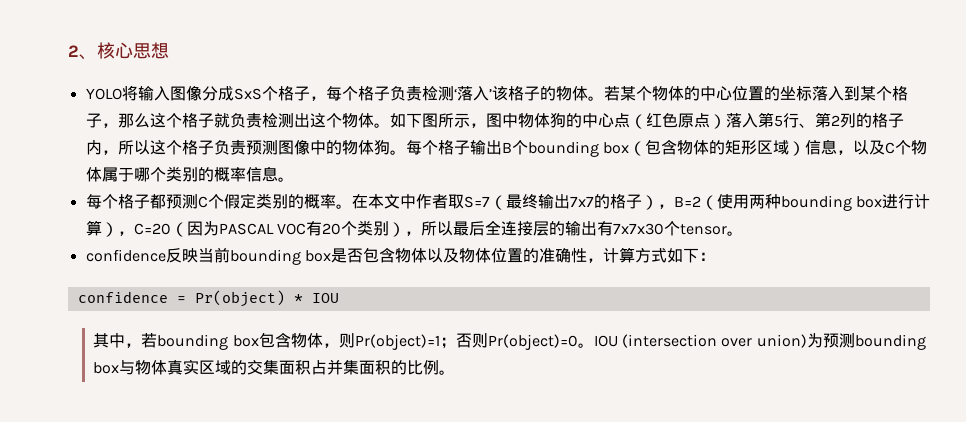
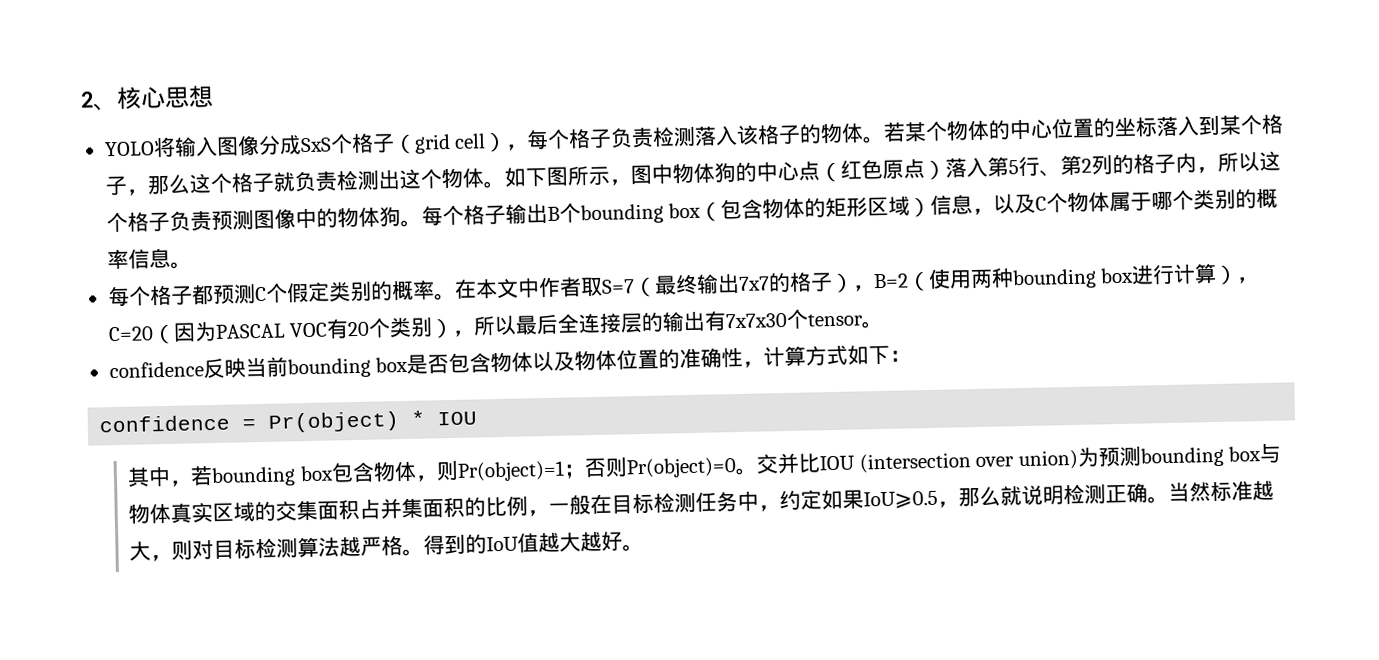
(310, 93) none -> [392,131,508,155] （grid cell）
[453,86,492,101] ‘落入’ -> [694,125,739,147] 落入
(594, 345) none -> [755,452,821,475] 交并比
(440, 367) none -> [527,479,1275,517] [129,530,624,562] ，一般在目标检测任务中，约定如果IoU⩾0.5，那么就说明检测正确。当然标准越大，则对目标检测算法越严格。得到的IoU值越大越好

